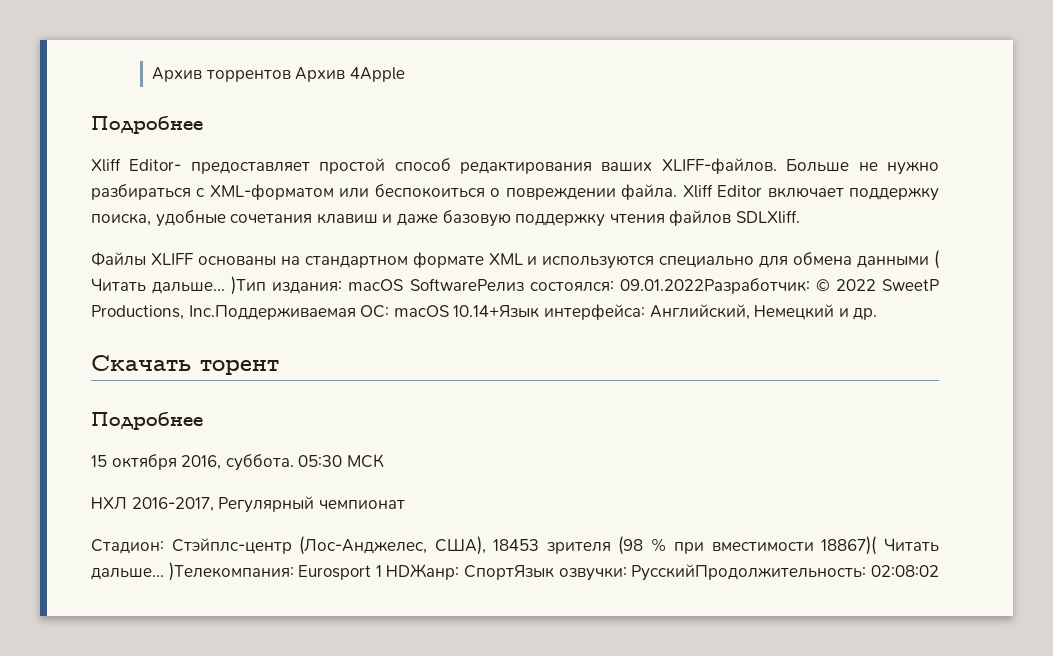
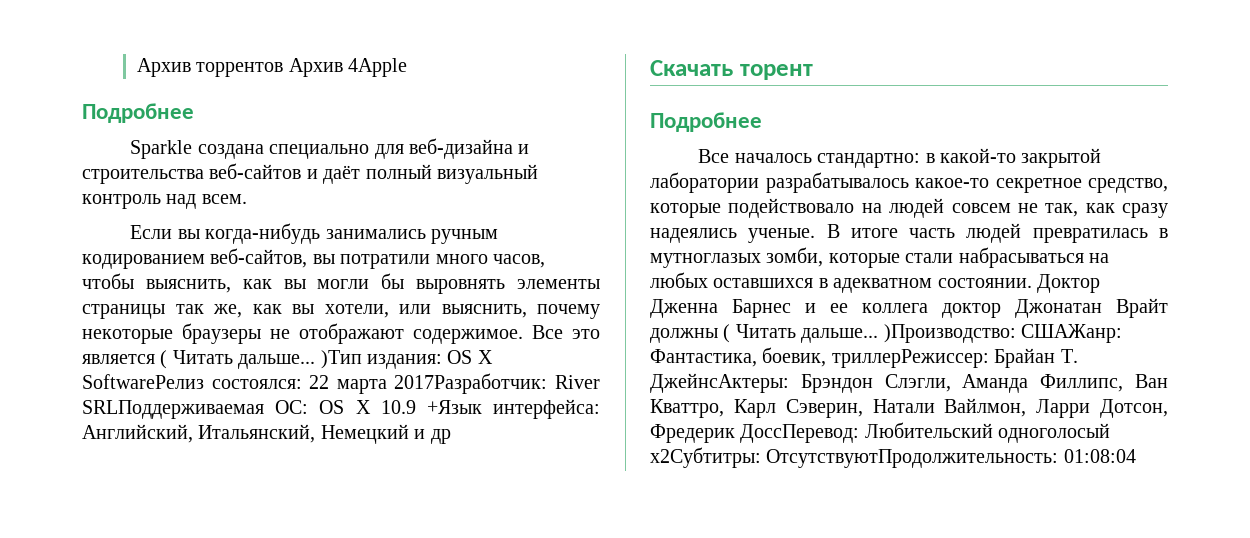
[91,158,939,175] [91,184,940,201] [91,210,800,227] [91,252,930,269] Xliff Editor- предоставляет простой способ редактирования ваших XLIFF-файлов. Больше не нужно разбираться с XML-форматом или беспокоиться о повреждении файла. Xliff Editor включает поддержку поиска, удобные сочетания клавиш и даже базовую поддержку чтения файлов SDLXliff. // Файлы XLIFF основаны на стандартном формате XML и используются специально для обмена данными -> [130,138,530,159] [82,163,538,184] [82,194,247,209] [130,223,498,244] [82,248,545,269] [82,273,600,294] [82,304,600,319] [82,323,600,344] [82,354,155,364] Sparkle создана специально для веб-дизайна и строительства веб-сайтов и даёт полный визуальный контроль над всем. // Если вы когда-нибудь занимались ручным кодированием веб-сайтов, вы потратили много часов, чтобы выяснить, как вы могли бы выровнять элементы страницы так же, как вы хотели, или выяснить, почему некоторые браузеры не отображают содержимое. Все это является
[348,278,940,294] [91,305,540,320] macOS SoftwareРелиз состоялся: 09.01.2022Разработчик: © 2022 SweetP Productions, Inc.Поддерживаемая ОС: macOS 10.14+Язык -> [447,350,493,364] [82,373,600,394] [82,400,482,419] OS X SoftwareРелиз состоялся: 22 марта 2017Разработчик: River SRLПоддерживаемая ОС: OS X 10.9 +Язык
(750, 312) none -> [198,424,316,443] Итальянский,
[853,308,878,320] др. -> [430,429,451,444] др
[91,454,384,471] [91,496,405,513] [91,536,939,555] [91,562,939,581] 15 октября 2016, суббота. 05:30 МСК // НХЛ 2016-2017, Регулярный чемпионат // Стадион: Стэйплс-центр (Лос-Анджелес, США), 18453 зрителя (98 % при вместимости 18867)( Читать дальше... )Телекомпания: Eurosport 1 HDЖанр: СпортЯзык озвучки: РусскийПродолжительность: 02:08:02 -> [698,148,1102,168] [650,172,1168,193] [650,198,1168,218] [650,223,1168,243] [650,247,1109,268] [650,272,1100,293] [650,298,1168,318] [650,324,1122,343] [650,347,1078,368] [650,373,1168,393] [650,398,1168,418] [650,422,1111,443] [650,447,1136,468] Все началось стандартно: в какой-то закрытой лаборатории разрабатывалось какое-то секретное средство, которые подействовало на людей совсем не так, как сразу надеялись ученые. В итоге часть людей превратилась в мутноглазых зомби, которые стали набрасываться на любых оставшихся в адекватном состоянии. Доктор Дженна Барнес и ее коллега доктор Джонатан Врайт должны ( Читать дальше... )Производство: СШАЖанр: Фантастика, боевик, триллерРежиссер: Брайан Т. ДжейнсАктеры: Брэндон Слэгли, Аманда Филлипс, Ван Кваттро, Карл Сэверин, Натали Вайлмон, Ларри Дотсон, Фредерик ДоссПеревод: Любительский одноголосый х2Субтитры: ОтсутствуютПродолжительность: 01:08:04

